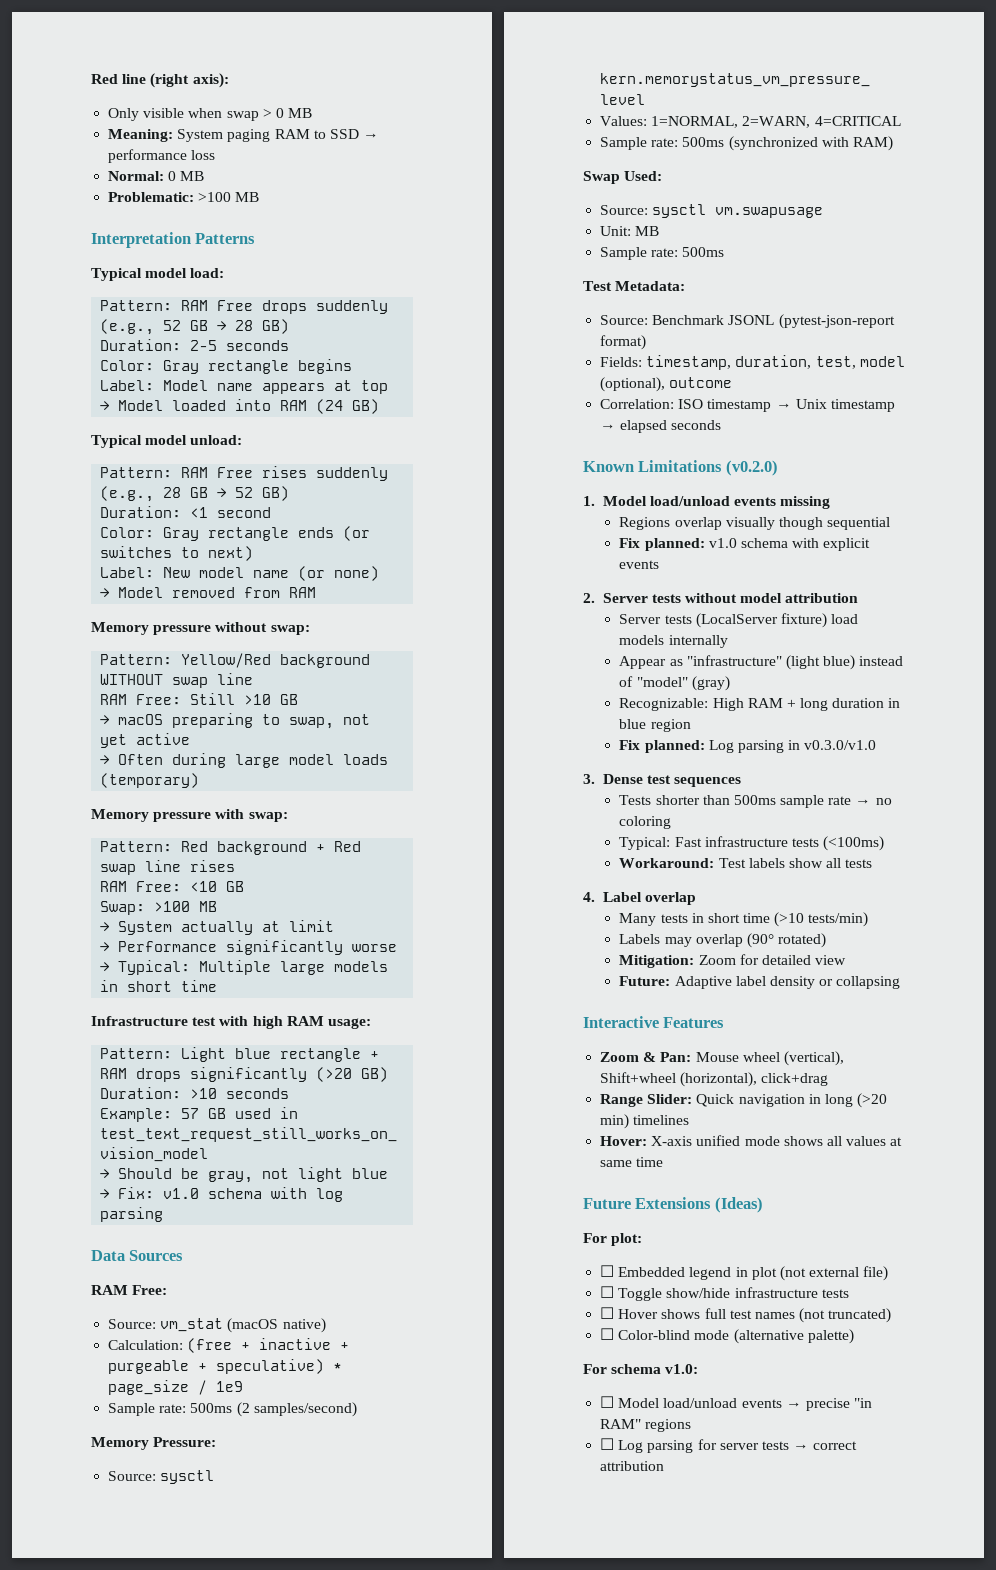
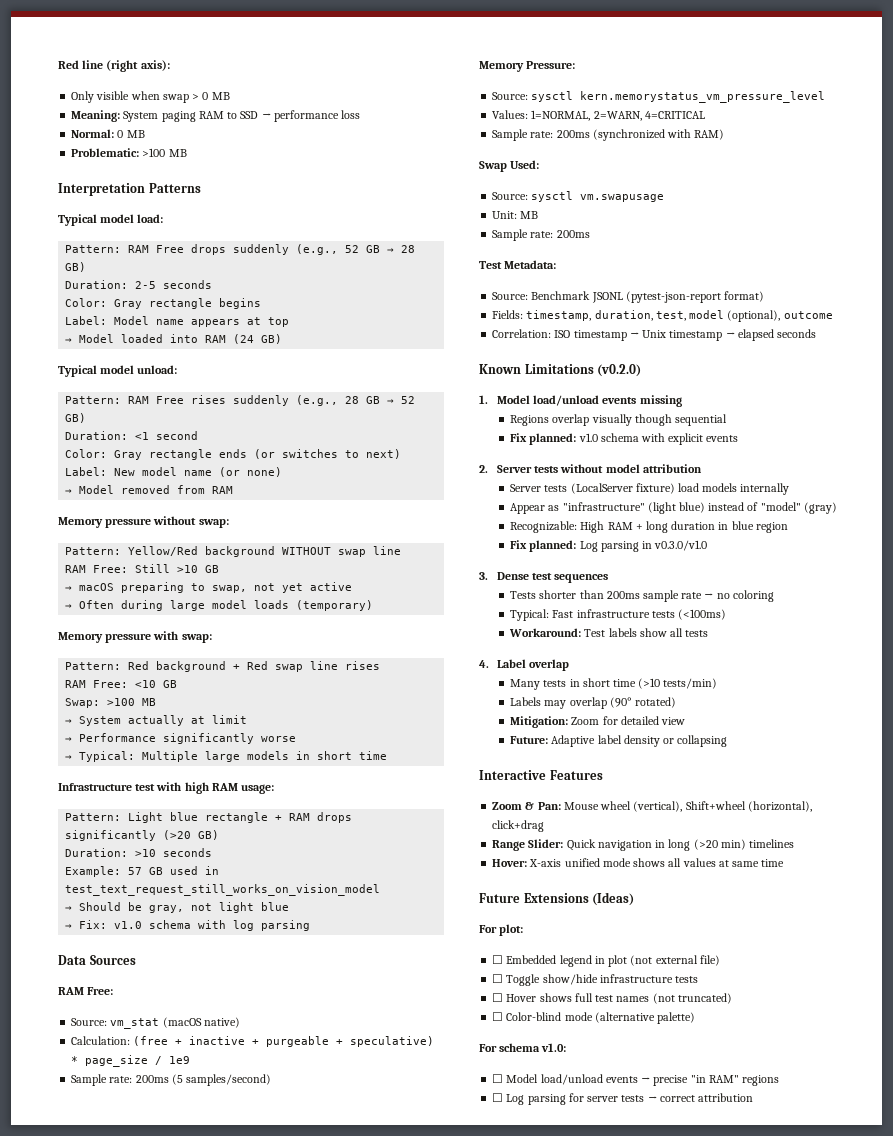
[190,1402,250,1417] 500ms (2 -> [135,1074,183,1085] 200ms (5
[682,137,725,147] 500ms -> [556,130,590,138] 200ms
[682,247,725,257] 500ms -> [556,230,590,238] 200ms
[733,795,776,805] 500ms -> [606,591,640,599] 200ms

